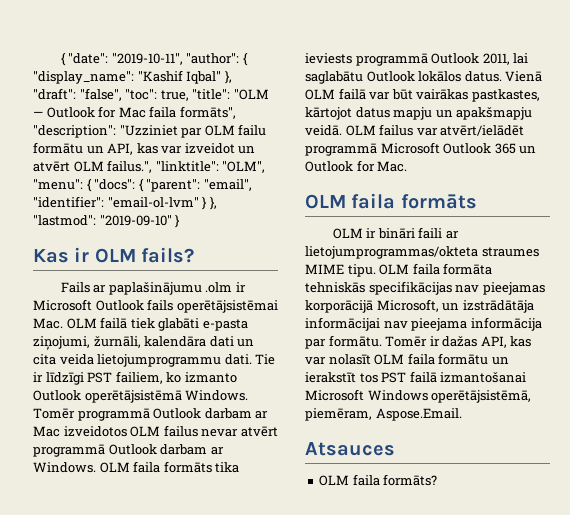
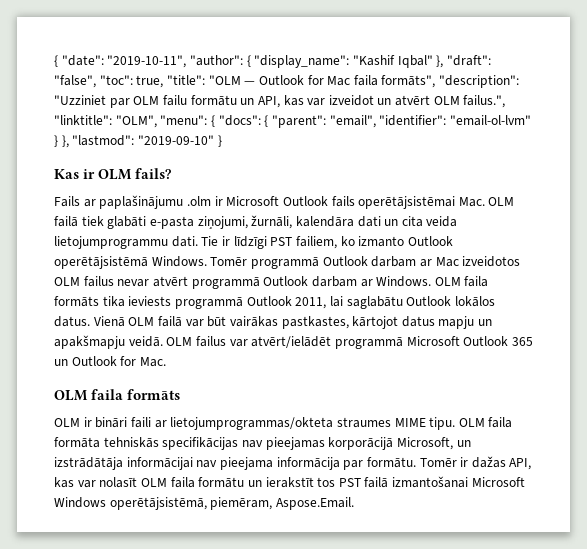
[305,442,395,456] [319,474,438,486] // Atsauces // OLM faila formāts? -> (354, 503) none

